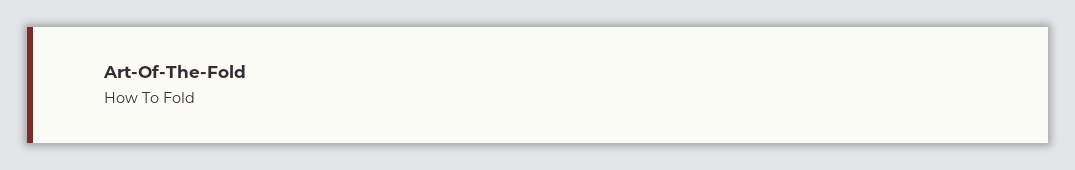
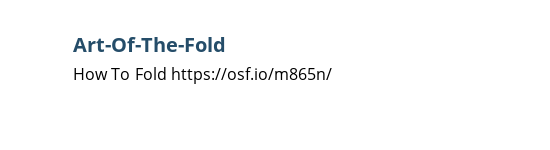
(195, 97) none -> [170,67,332,84] https://osf.io/m865n/

